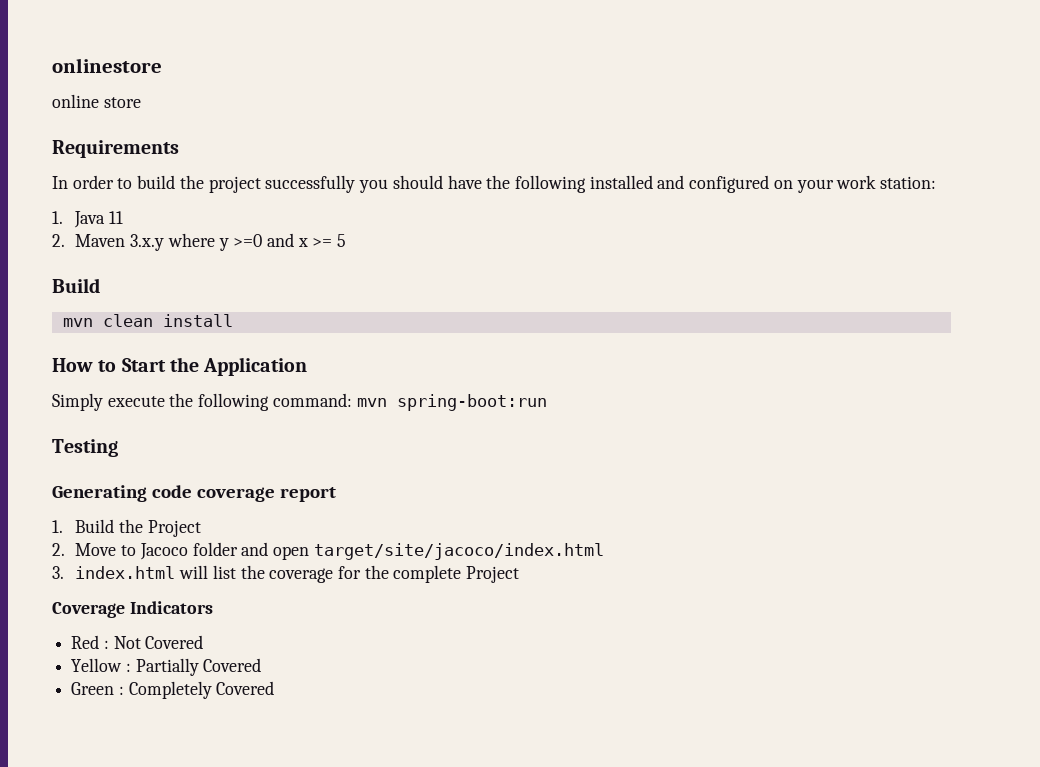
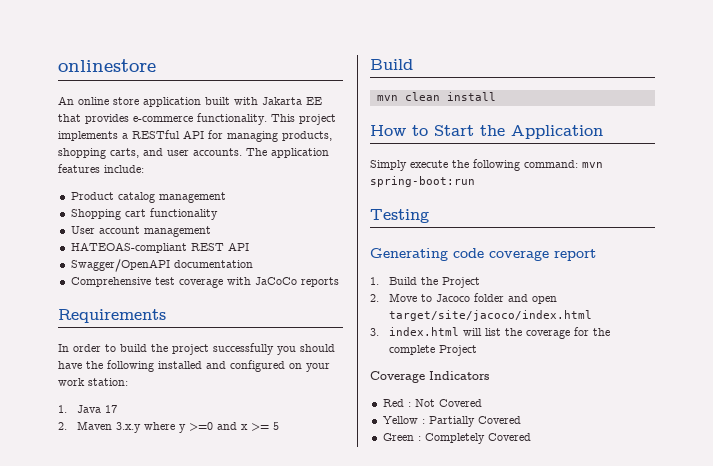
(162, 65) none -> [58,96,74,105] An
(141, 102) none -> [143,97,322,107] [58,113,336,125] [58,130,332,142] [58,148,329,159] [58,164,144,173] [70,192,226,203] [70,208,218,220] [70,226,211,237] [70,242,249,253] [70,259,253,272] [70,277,339,288] application built with Jakarta EE that provides e-commerce functionality. This project implements a RESTful API for managing products, shopping carts, and user accounts. The application features include: // Product catalog management // Shopping cart functionality // User account management // HATEOAS-compliant REST API // Swagger/OpenAPI documentation // Comprehensive test coverage with JaCoCo reports
[109,211,124,224] 11 -> [104,405,117,413] 17

